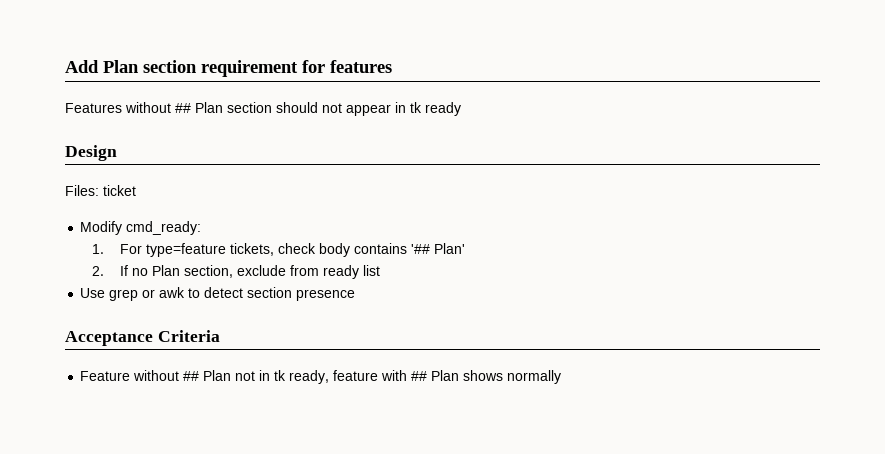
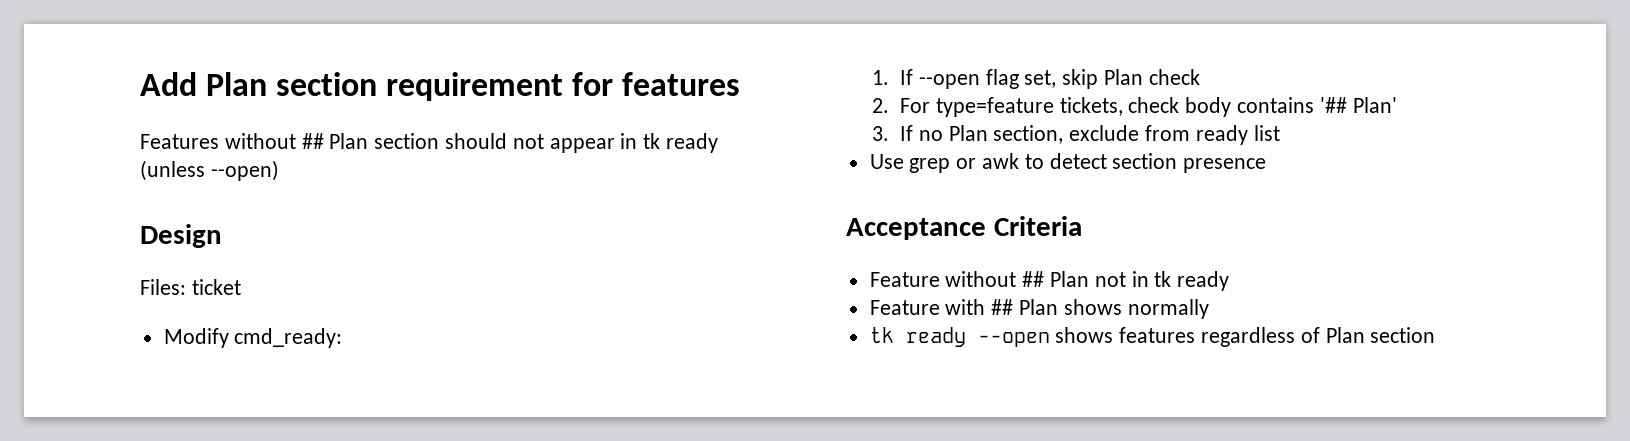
(461, 109) none -> [140,160,279,181] (unless --open)
(105, 249) none -> [899,69,1200,89] [872,98,890,113] If --open flag set, skip Plan check // 2.
[92,266,105,276] 2. -> [872,126,890,141] 3.
[289,370,379,384] ready, feature -> [1177,271,1230,291] [869,300,940,315] ready // Feature
(562, 377) none -> [869,327,1436,347] // tk ready --open shows features regardless of Plan section

